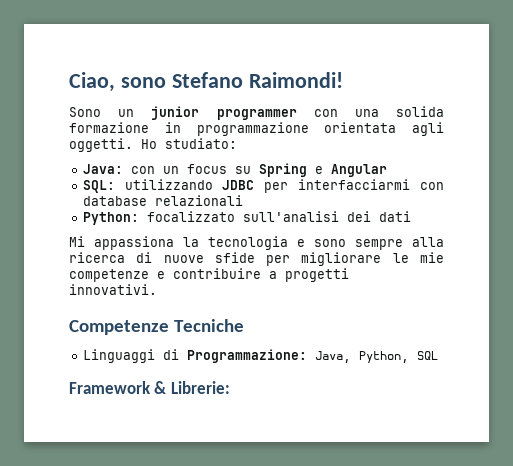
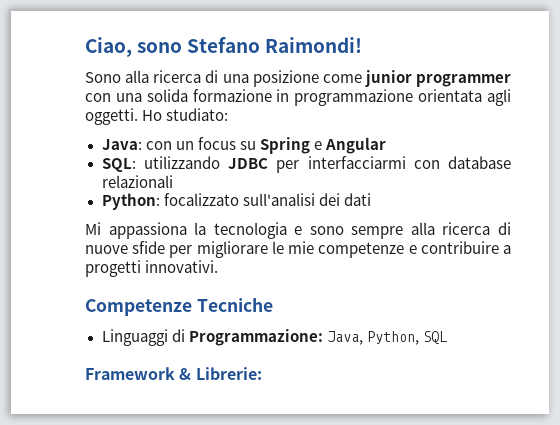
[118,109,135,117] un -> [125,70,362,87] alla ricerca di una posizione come

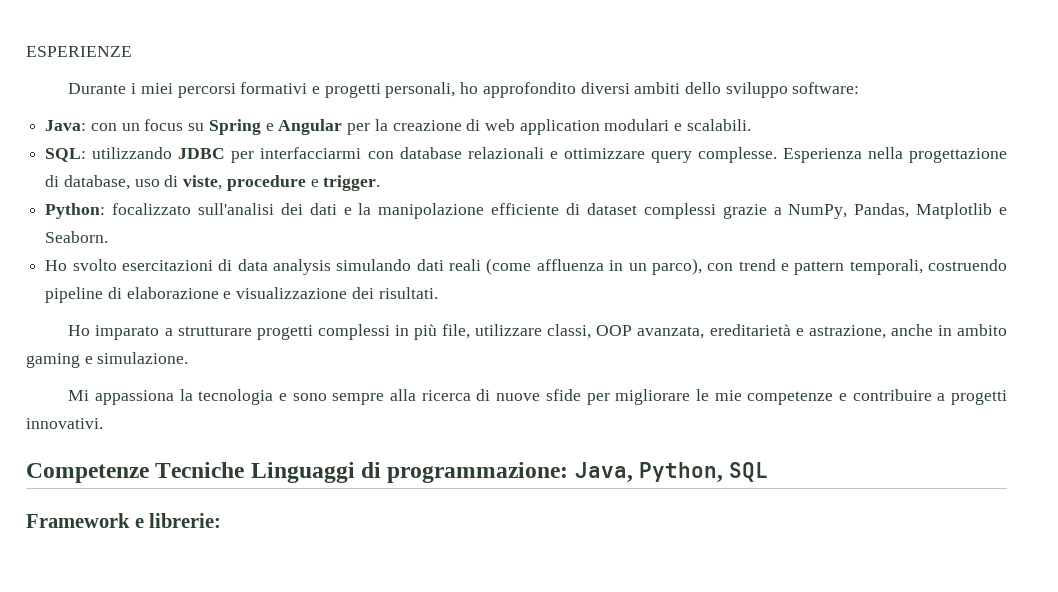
[85,37,363,57] [85,70,511,87] [85,89,512,106] [85,108,229,125] Ciao, sono Stefano Raimondi! // Sono alla ricerca di una posizione come junior programmer con una solida formazione in programmazione orientata agli oggetti. Ho studiato: -> [26,46,132,57] [68,82,860,98] ESPERIENZE // Durante i miei percorsi formativi e progetti personali, ho approfondito diversi ambiti dello sviluppo software:
(386, 145) none -> [347,119,751,135] per la creazione di web application modulari e scalabili.
(173, 181) none -> [549,147,1008,163] [45,175,381,191] e ottimizzare query complesse. Esperienza nella progettazione di database, uso di viste, procedure e trigger.
(371, 199) none -> [343,203,1008,219] [45,231,109,243] [45,258,1007,275] [45,287,438,303] [68,324,1008,340] [26,352,189,368] e la manipolazione efficiente di dataset complessi grazie a NumPy, Pandas, Matplotlib e Seaborn. // Ho svolto esercitazioni di data analysis simulando dati reali (come affluenza in un parco), con trend e pattern temporali, costruendo pipeline di elaborazione e visualizzazione dei risultati. // Ho imparato a strutturare progetti complessi in più file, utilizzare classi, OOP avanzata, ereditarietà e astrazione, anche in ambito gaming e simulazione.
(273, 305) // -> (245, 470) none
[188,329,323,346] Programmazione: -> [387,462,569,483] programmazione:
[179,367,262,380] & Librerie: -> [134,513,222,528] e librerie:

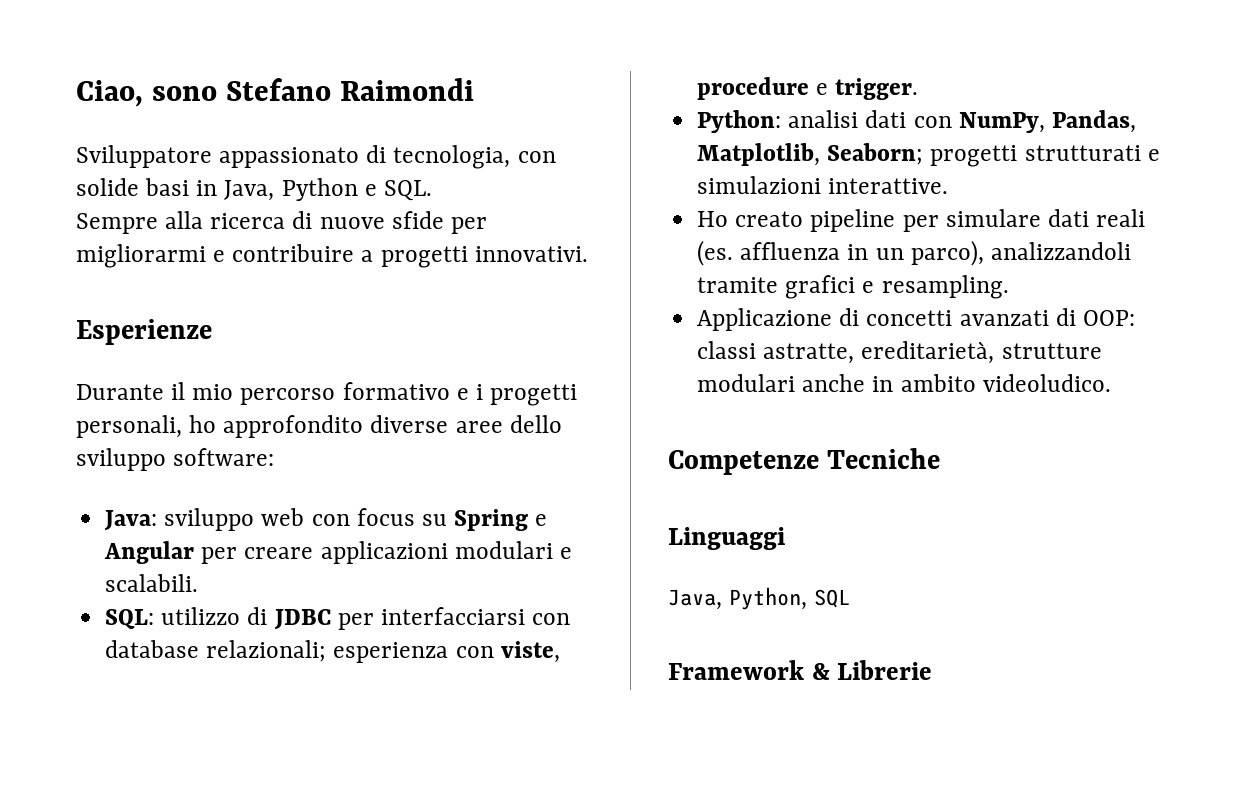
[26,46,132,57] [68,82,320,98] ESPERIENZE // Durante i miei percorsi formativi e -> [76,78,475,107] [76,145,556,169] [76,178,432,201] [76,211,487,234] [76,244,588,268] [76,319,212,345] [76,382,483,405] Ciao, sono Stefano Raimondi // Sviluppatore appassionato di tecnologia, con solide basi in Java, Python e SQL. // Sempre alla ricerca di nuove sfide per migliorarmi e contribuire a progetti innovativi. // Esperienze // Durante il mio percorso formativo e i
[580,82,681,94] diversi ambiti -> [370,415,503,433] diverse aree
[90,123,140,131] con un -> [164,508,350,531] sviluppo web con
[374,119,600,135] la creazione di web application -> [244,541,448,564] creare applicazioni
[92,147,173,159] utilizzando -> [161,607,268,625] utilizzo di
[260,147,362,159] interfacciarmi -> [380,607,525,625] interfacciarsi
[467,147,1008,163] [45,175,179,190] relazionali e ottimizzare query complesse. Esperienza nella progettazione di database, uso di -> [206,640,494,663] relazionali; esperienza con
[112,203,1008,219] [45,231,109,243] [45,259,412,275] focalizzato sull'analisi dei dati e la manipolazione efficiente di dataset complessi grazie a NumPy, Pandas, Matplotlib e Seaborn. // Ho svolto esercitazioni di data analysis simulando -> [788,110,1136,133] [697,143,1160,167] [697,176,949,194] [697,209,1041,232] analisi dati con NumPy, Pandas, Matplotlib, Seaborn; progetti strutturati e simulazioni interattive. // Ho creato pipeline per simulare
[486,258,532,275] (come -> [697,240,734,266] (es.
[707,259,1007,275] [45,287,438,303] [68,324,1008,340] [26,352,189,368] [68,389,1007,405] [26,418,103,429] con trend e pattern temporali, costruendo pipeline di elaborazione e visualizzazione dei risultati. // Ho imparato a strutturare progetti complessi in più file, utilizzare classi, OOP avanzata, ereditarietà e astrazione, anche in ambito gaming e simulazione. // Mi appassiona la tecnologia e sono sempre alla ricerca di nuove sfide per migliorare le mie competenze e contribuire a progetti innovativi. -> [990,242,1131,260] [697,275,1009,299] [697,308,1135,331] [697,341,1102,364] [697,374,1111,392] analizzandoli tramite grafici e resampling. // Applicazione di concetti avanzati di OOP: classi astratte, ereditarietà, strutture modulari anche in ambito videoludico.
(245, 470) none -> (941, 458) //
[361,462,569,483] di programmazione: -> (785, 538) //
[134,513,222,528] e librerie: -> [811,660,933,680] & Librerie

